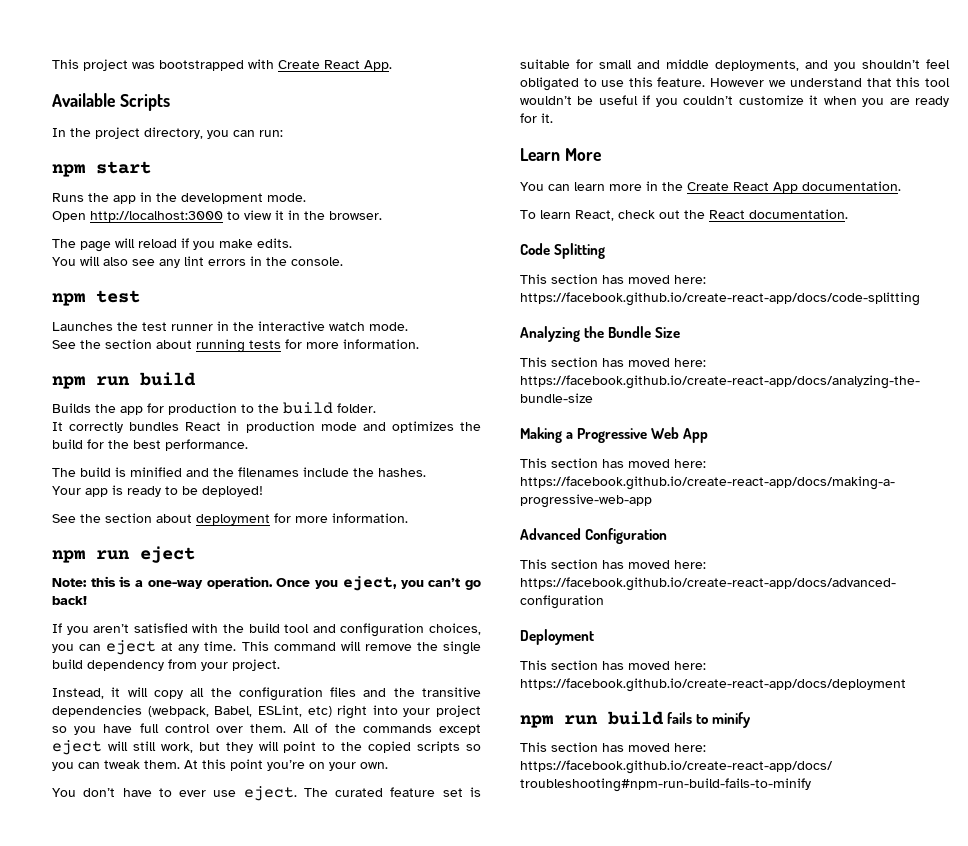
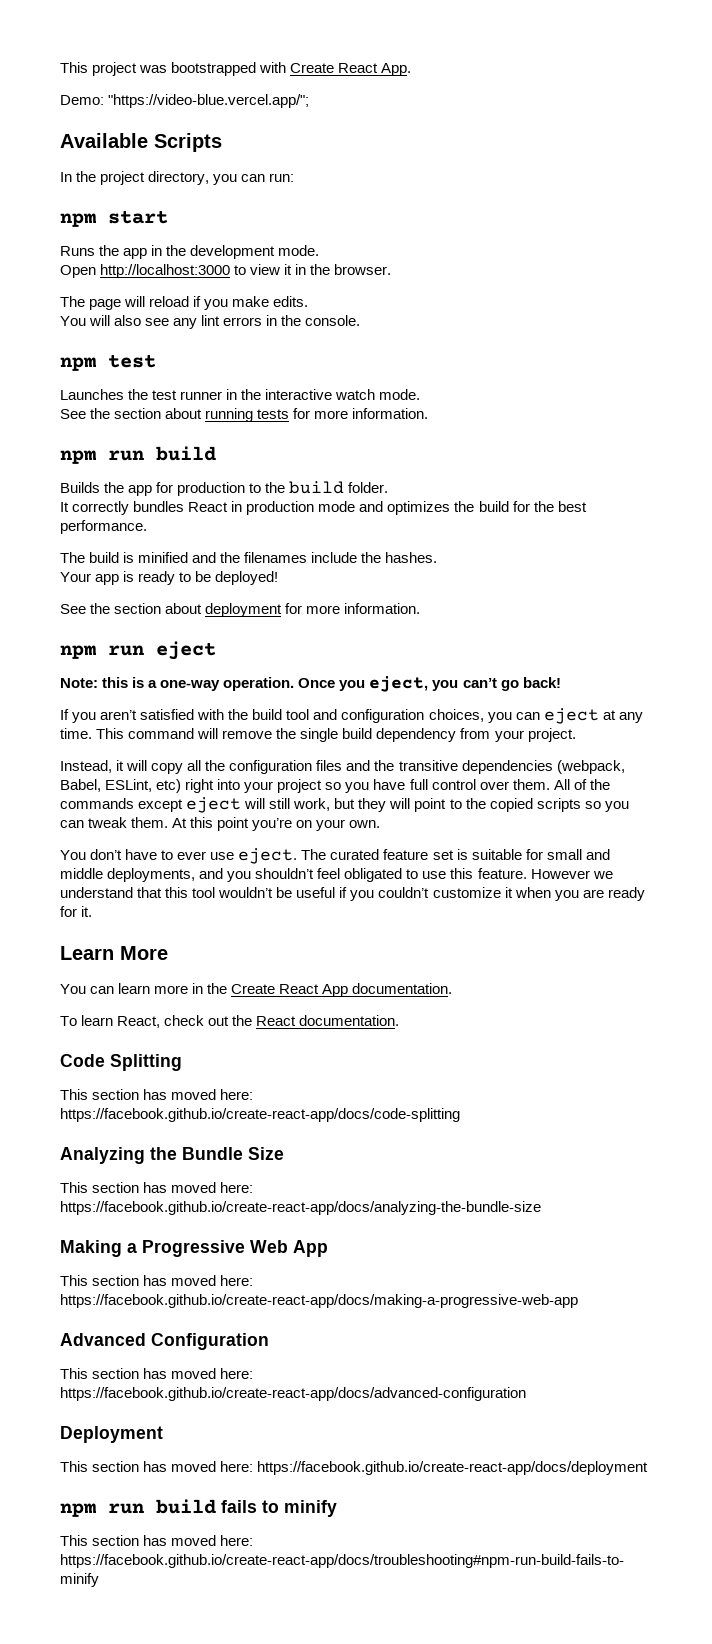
(392, 65) none -> [60,94,310,108] // Demo: "https://video-blue.vercel.app/";

